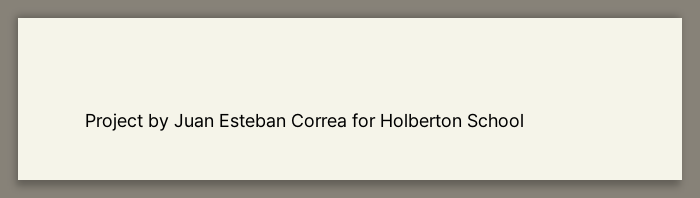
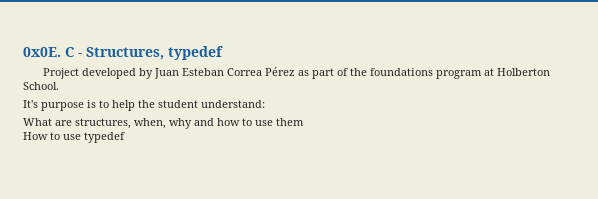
[85,113,524,131] Project by Juan Esteban Correa for Holberton School -> [23,46,223,60] [42,67,550,79] [23,82,59,90] [23,100,265,111] [23,118,304,129] [23,132,125,143] 0x0E. C - Structures, typedef // Project developed by Juan Esteban Correa Pérez as part of the foundations program at Holberton School. // It's purpose is to help the student understand: // What are structures, when, why and how to use them // How to use typedef

